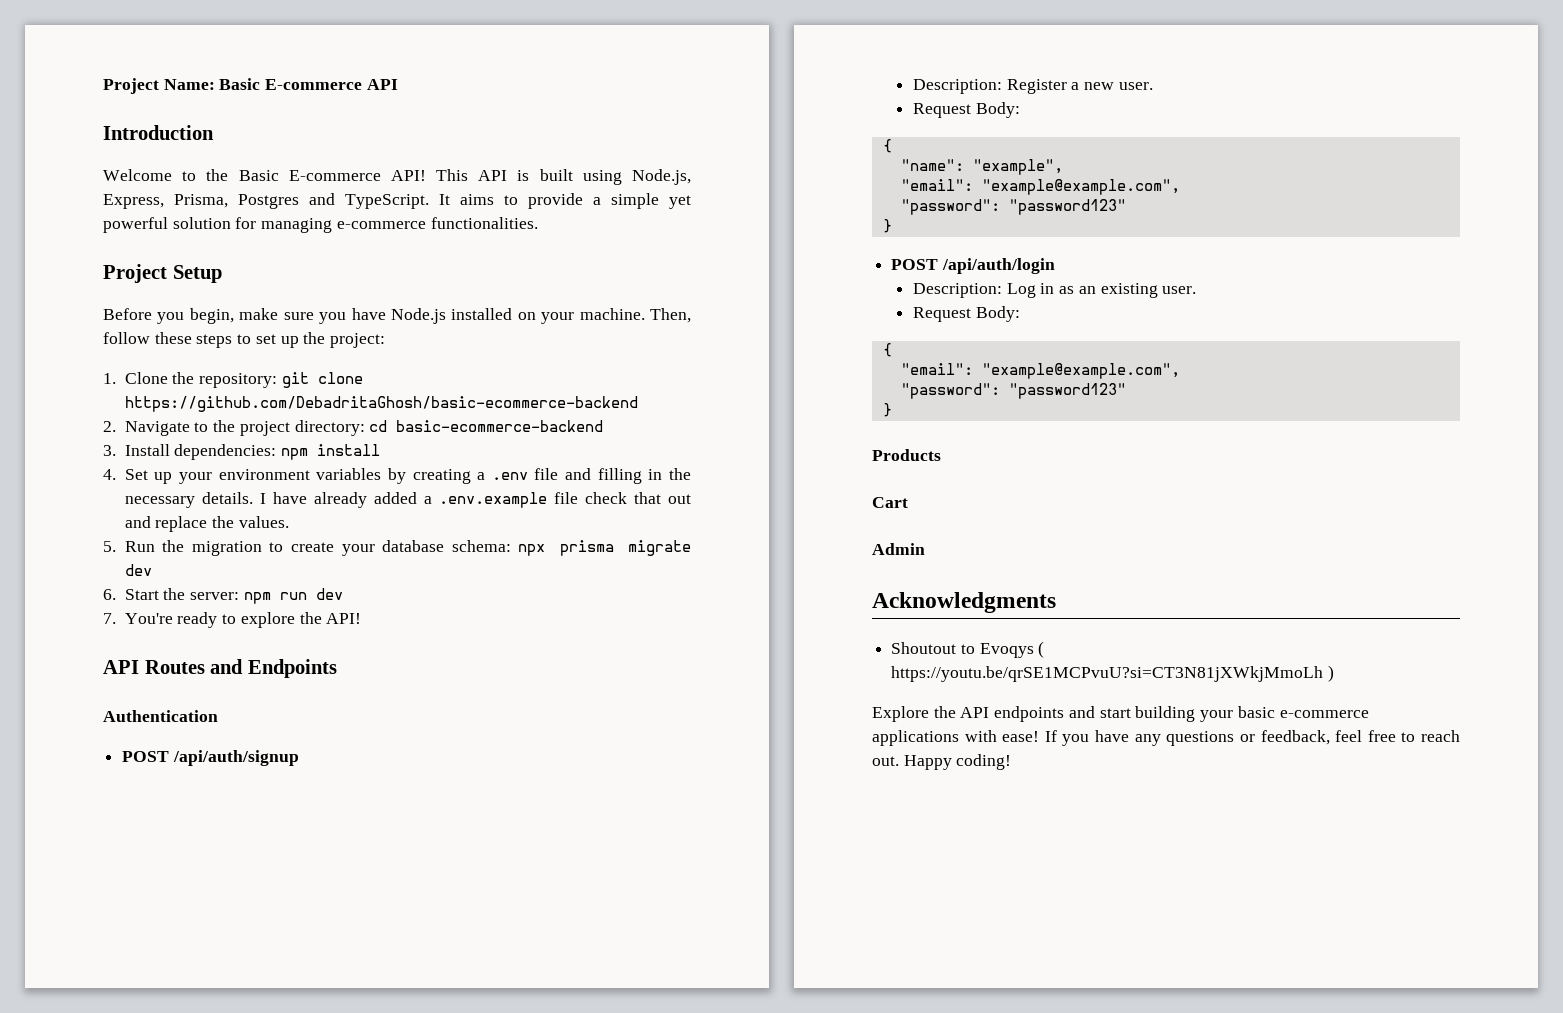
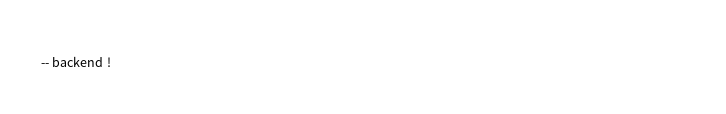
[103,78,398,94] [103,125,214,140] [103,169,691,185] [103,193,691,209] [103,217,538,233] [103,264,222,283] [103,308,691,324] [103,332,386,348] [103,372,363,388] [124,396,638,412] [103,420,604,436] [103,444,381,460] [103,468,692,484] [124,492,691,508] [124,516,289,532] [103,540,692,556] [124,564,152,576] [103,588,343,604] [103,612,362,628] [103,659,337,678] [103,710,218,722] [122,750,299,766] [912,79,1153,94] [912,102,1020,118] [882,139,892,153] [900,159,1063,175] [900,179,1180,195] [900,199,1126,215] [882,219,892,233] [891,258,1055,274] [912,283,1197,298] [912,306,1020,322] [882,343,892,357] [900,363,1180,379] [900,383,1126,399] [882,403,892,417] [872,449,941,461] [872,497,908,508] [872,543,925,555] [872,592,1056,613] [891,641,1045,658] [891,665,1334,682] [872,706,1369,722] [872,730,1461,746] [872,754,1012,770] Project Name: Basic E-commerce API // Introduction // Welcome to the Basic E-commerce API! This API is built using Node.js, Express, Prisma, Postgres and TypeScript. It aims to provide a simple yet powerful solution for managing e-commerce functionalities. // Project Setup // Before you begin, make sure you have Node.js installed on your machine. Then, follow these steps to set up the project: // 1. Clone the repository: git clone https://github.com/DebadritaGhosh/basic-ecommerce-backend // 2. Navigate to the project directory: cd basic-ecommerce-backend // 3. Install dependencies: npm install // 4. Set up your environment variables by creating a .env file and filling in the necessary details. I have already added a .env.example file check that out and replace the values. // 5. Run the migration to create your database schema: npx prisma migrate dev // 6. Start the server: npm run dev // 7. You're ready to explore the API! // API Routes and Endpoints // Authentication // POST /api/auth/signup // Description: Register a new user. // Request Body: // { // "name": "example", // "email": "example@example.com", // "password": "password123" // } // POST /api/auth/login // Description: Log in as an existing user. // Request Body: // { // "email": "example@example.com", // "password": "password123" // } // Products // Cart // Admin // Acknowledgments // Shoutout to Evoqys ( https://youtu.be/qrSE1MCPvuU?si=CT3N81jXWkjMmoLh ) // Explore the API endpoints and start building your basic e-commerce applications with ease! If you have any questions or feedback, feel free to reach out. Happy coding! -> [41,56,111,67] -- backend !

